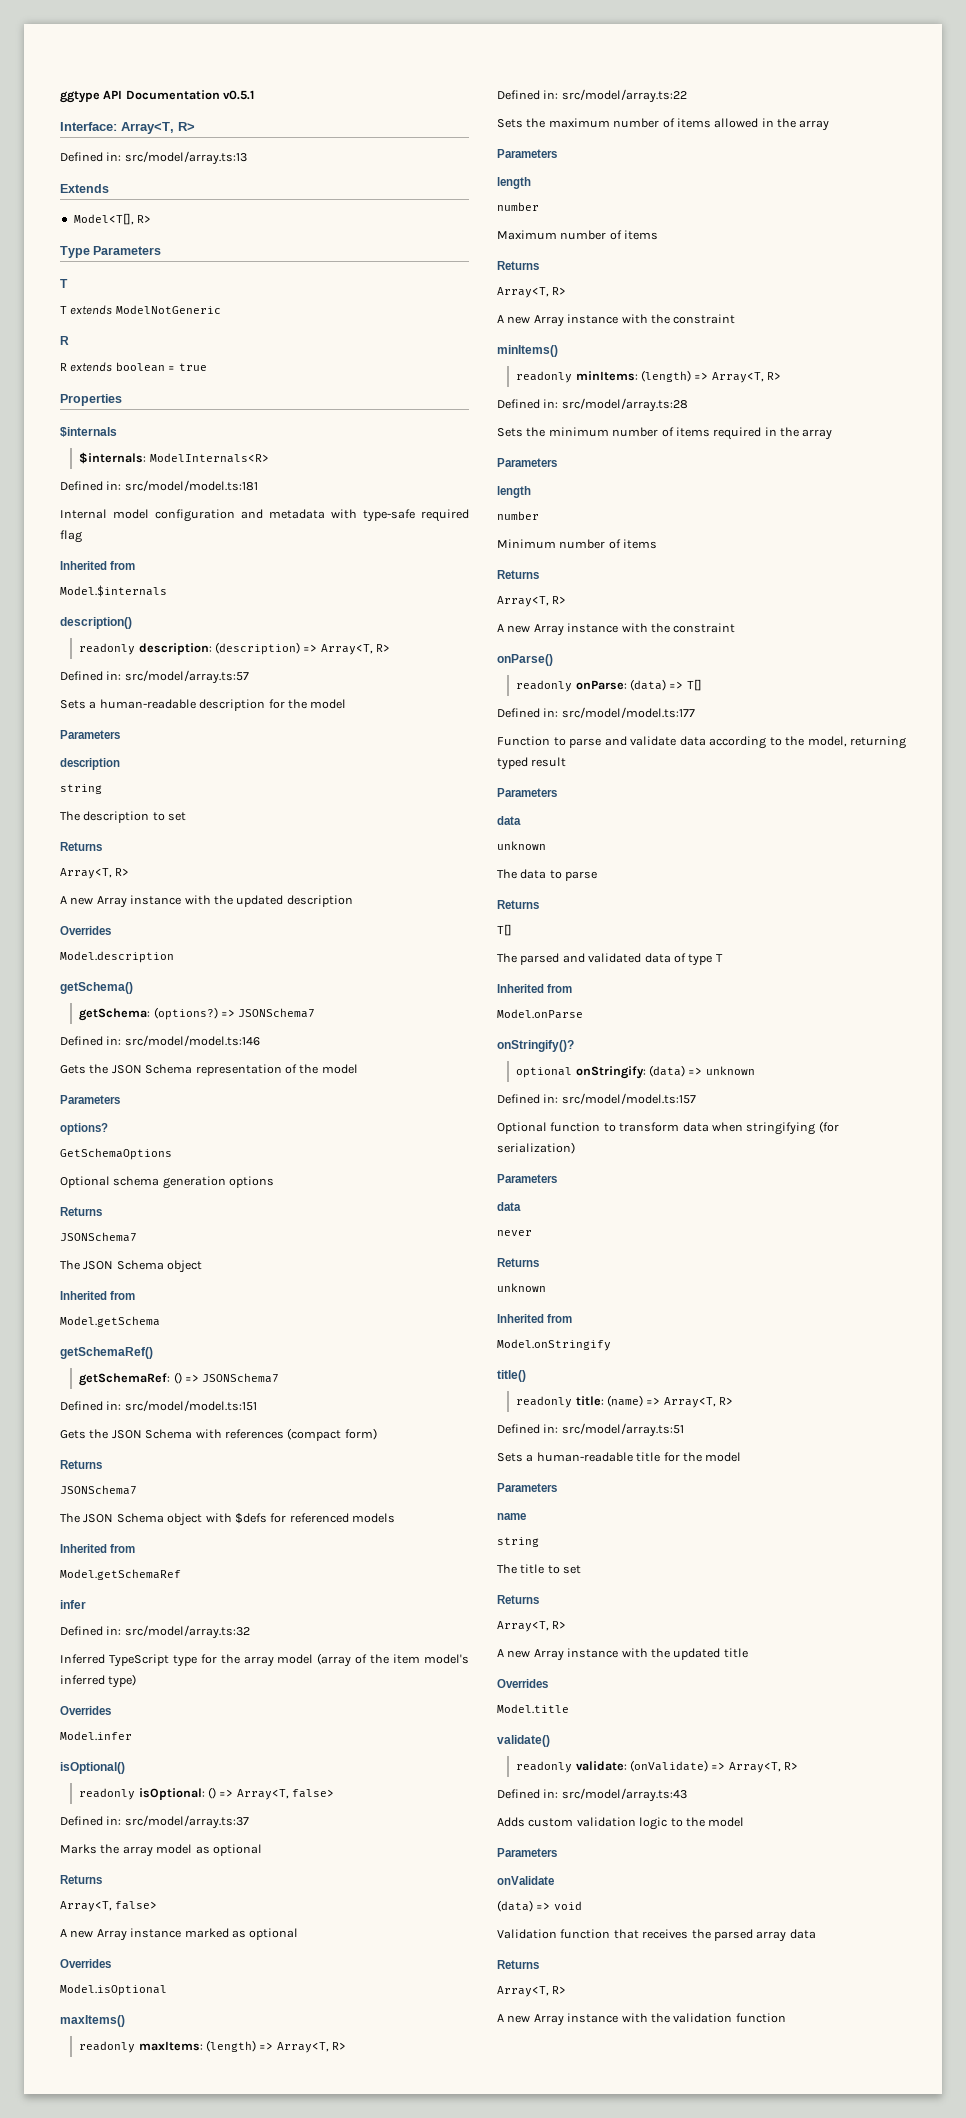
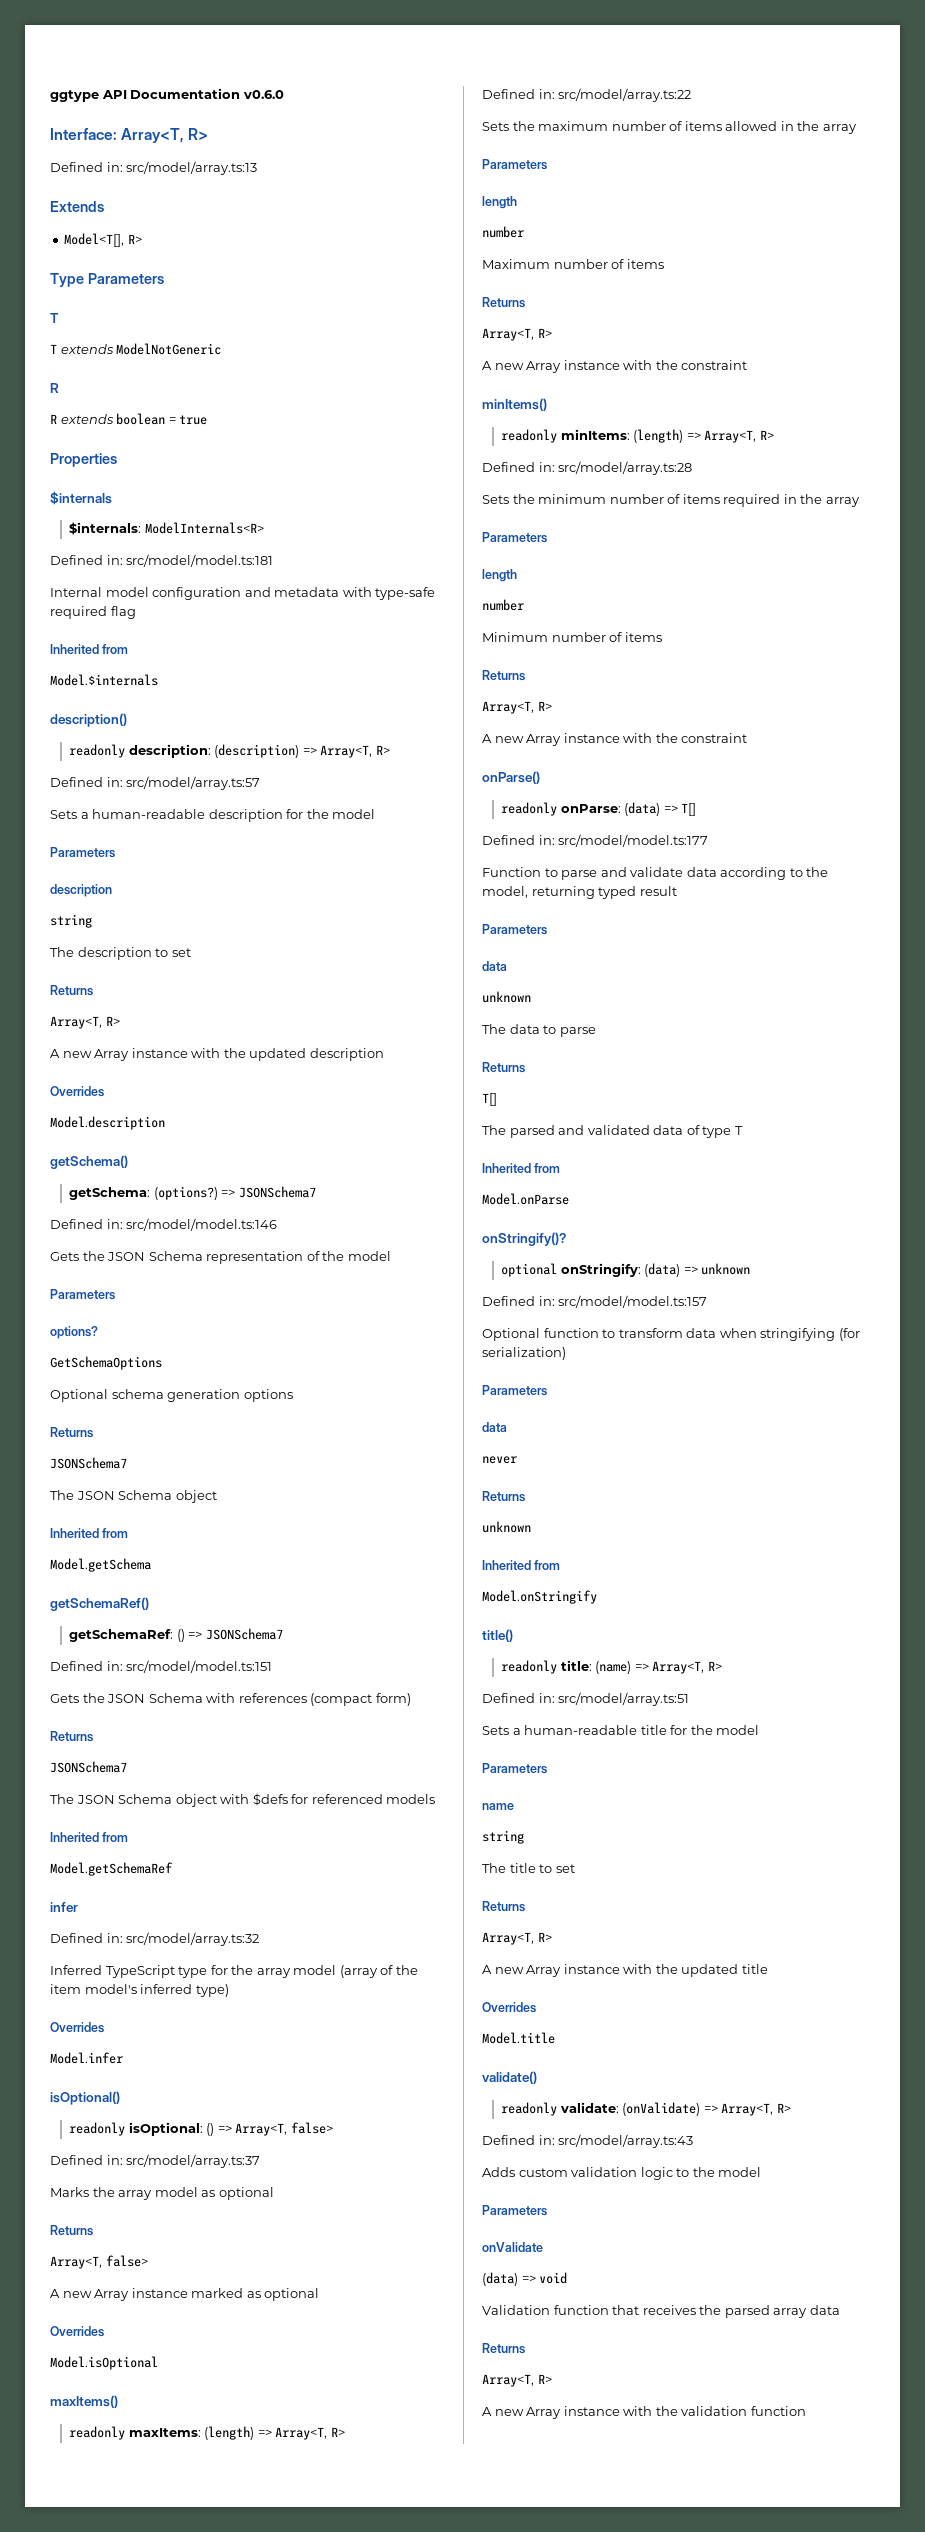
[223,90,255,100] v0.5.1 -> [242,90,284,99] v0.6.0

